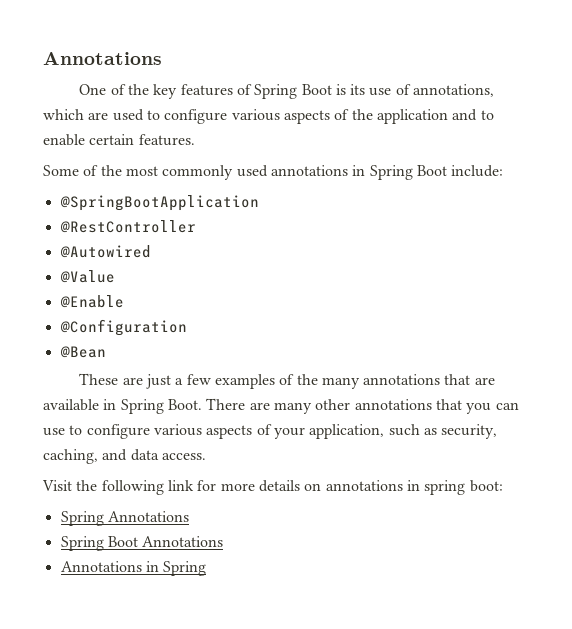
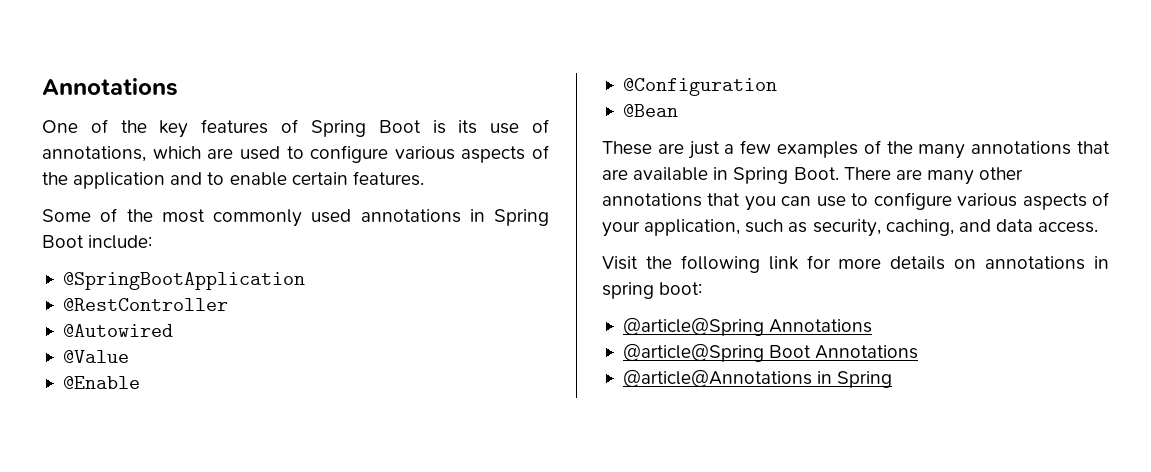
[60,511,189,526] [60,536,104,551] Spring Annotations // Spring -> [622,317,873,336] [622,343,764,362] @article@Spring Annotations // @article@Spring
[60,561,142,572] Annotations -> [622,369,812,388] @article@Annotations

